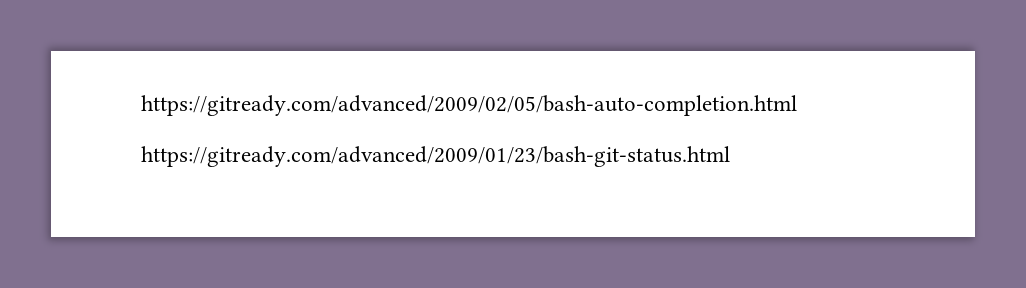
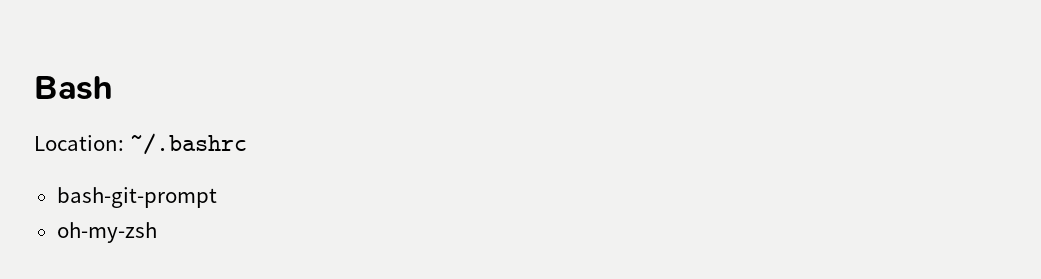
[141,95,797,116] [141,146,730,167] https://gitready.com/advanced/2009/02/05/bash-auto-completion.html // https://gitready.com/advanced/2009/01/23/bash-git-status.html -> [34,76,112,100] [34,133,247,155] [56,187,217,208] [56,222,157,243] Bash // Location: ~/.bashrc // bash-git-prompt // oh-my-zsh

